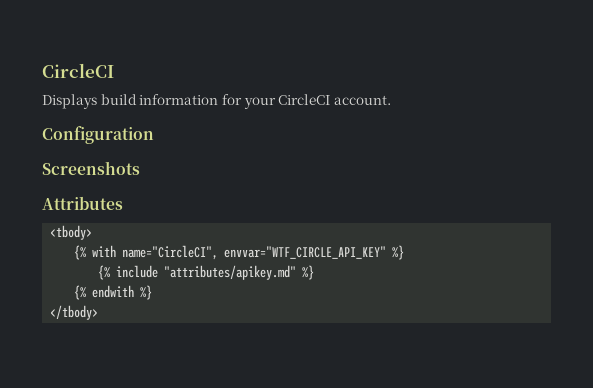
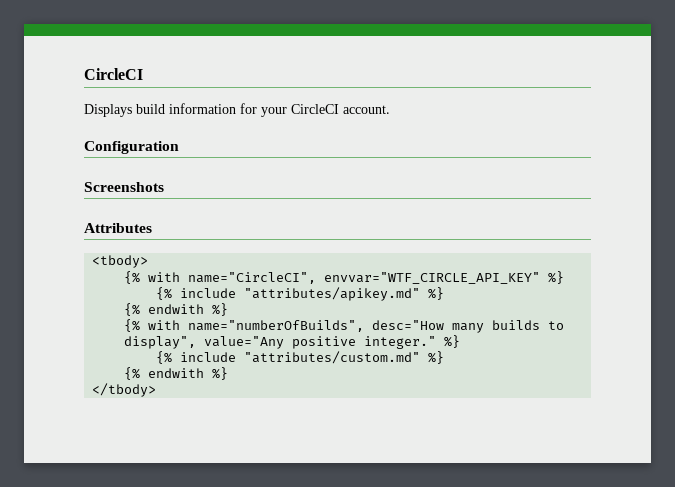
(153, 292) none -> [124,319,565,333] [124,335,461,349] [156,351,445,364] [124,367,229,380] // {% with name="numberOfBuilds", desc="How many builds to display", value="Any positive integer." %} // {% include "attributes/custom.md" %} // {% endwith %}

